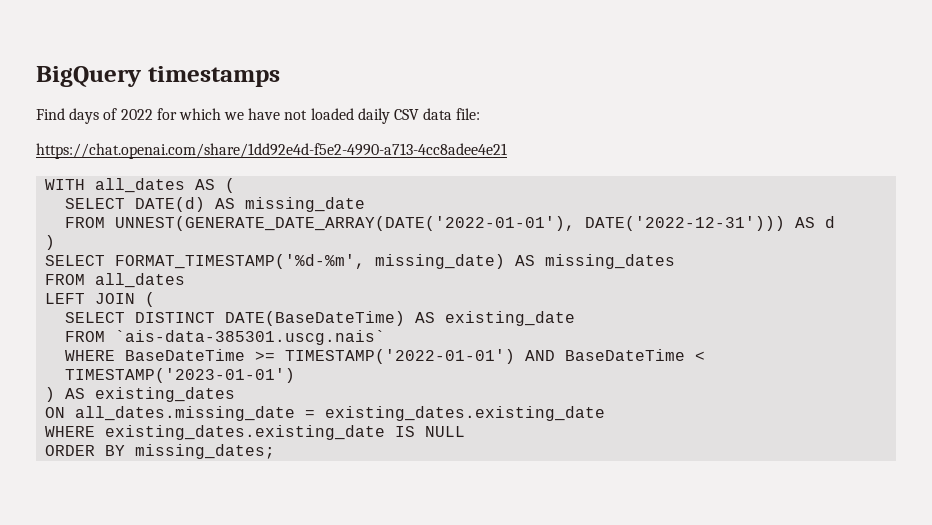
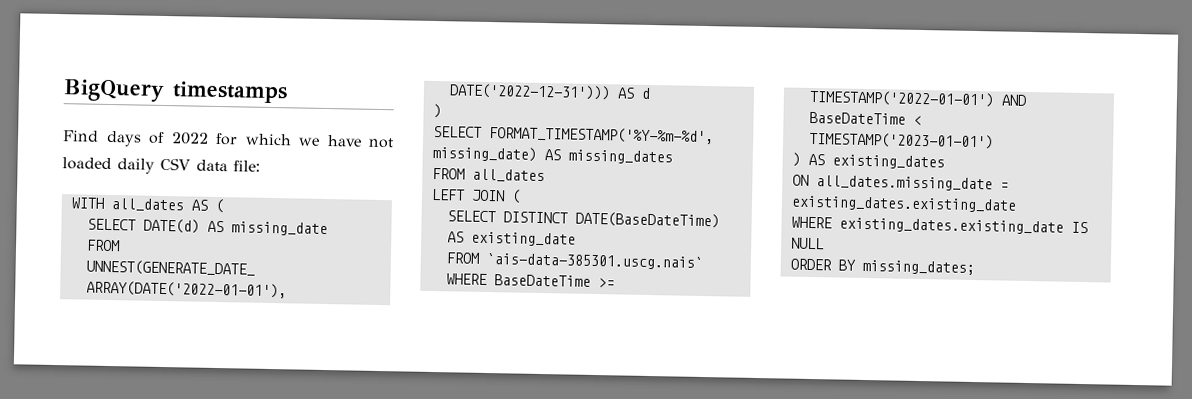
[36,143,507,159] // https://chat.openai.com/share/1dd92e4d-f5e2-4990-a713-4cc8adee4e21 -> (261, 166) none
[115,254,366,269] FORMAT_TIMESTAMP('%d-%m', -> [488,125,714,145] FORMAT_TIMESTAMP('%Y-%m-%d',

